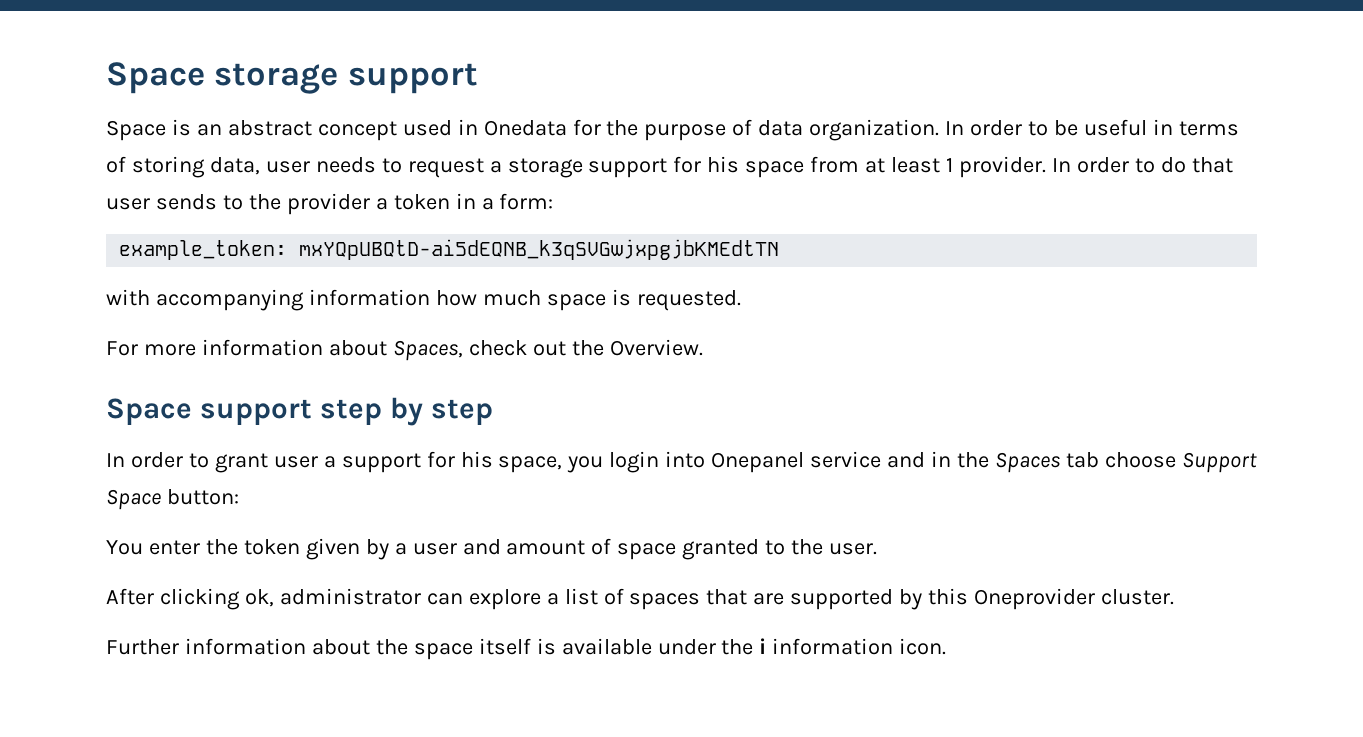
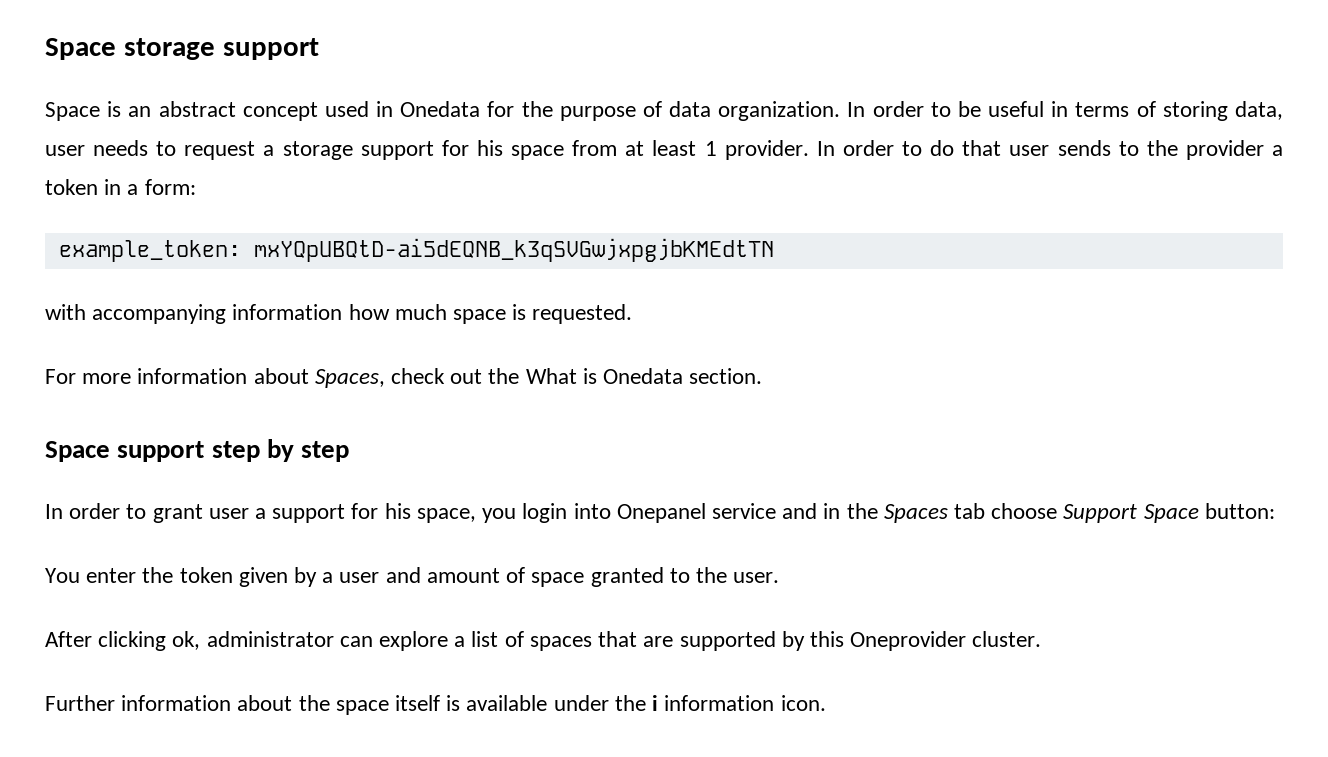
[609,339,703,356] Overview. -> [525,368,763,384] What is Onedata section.

